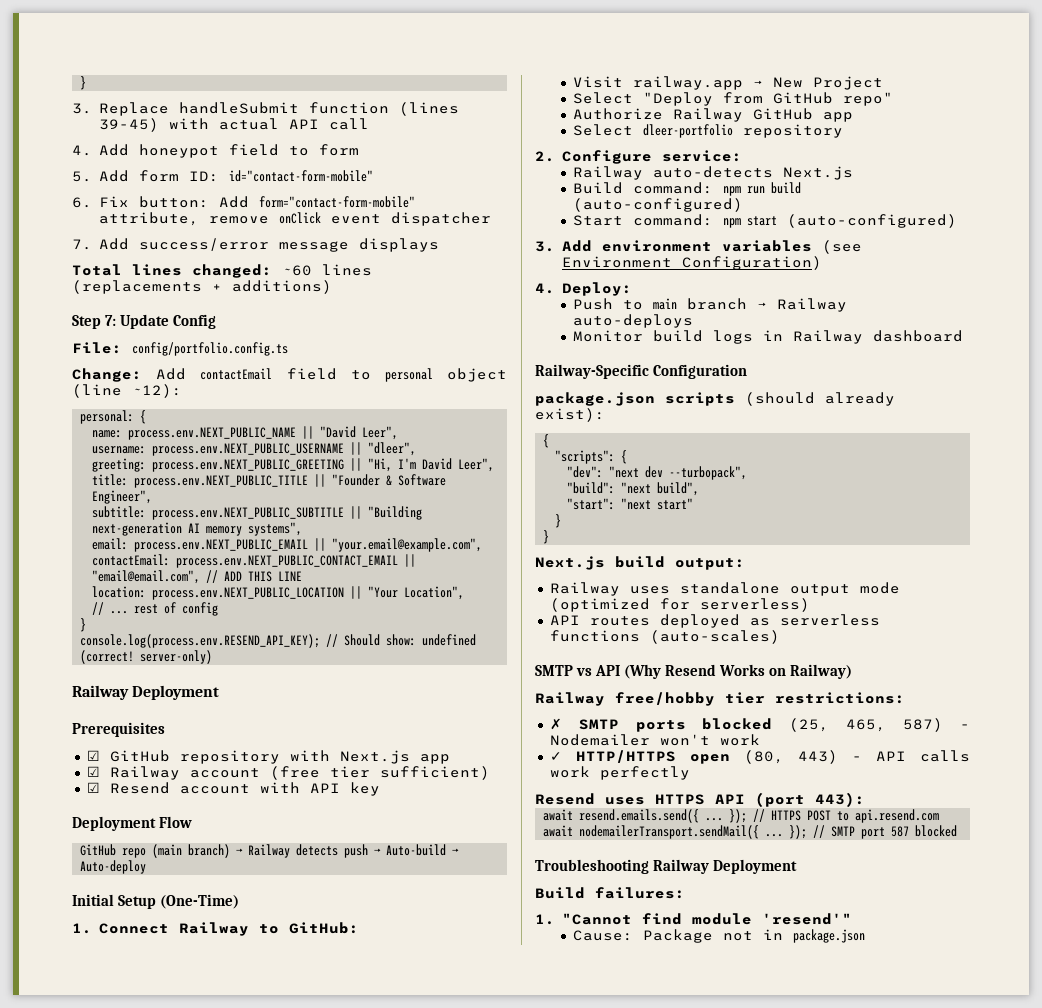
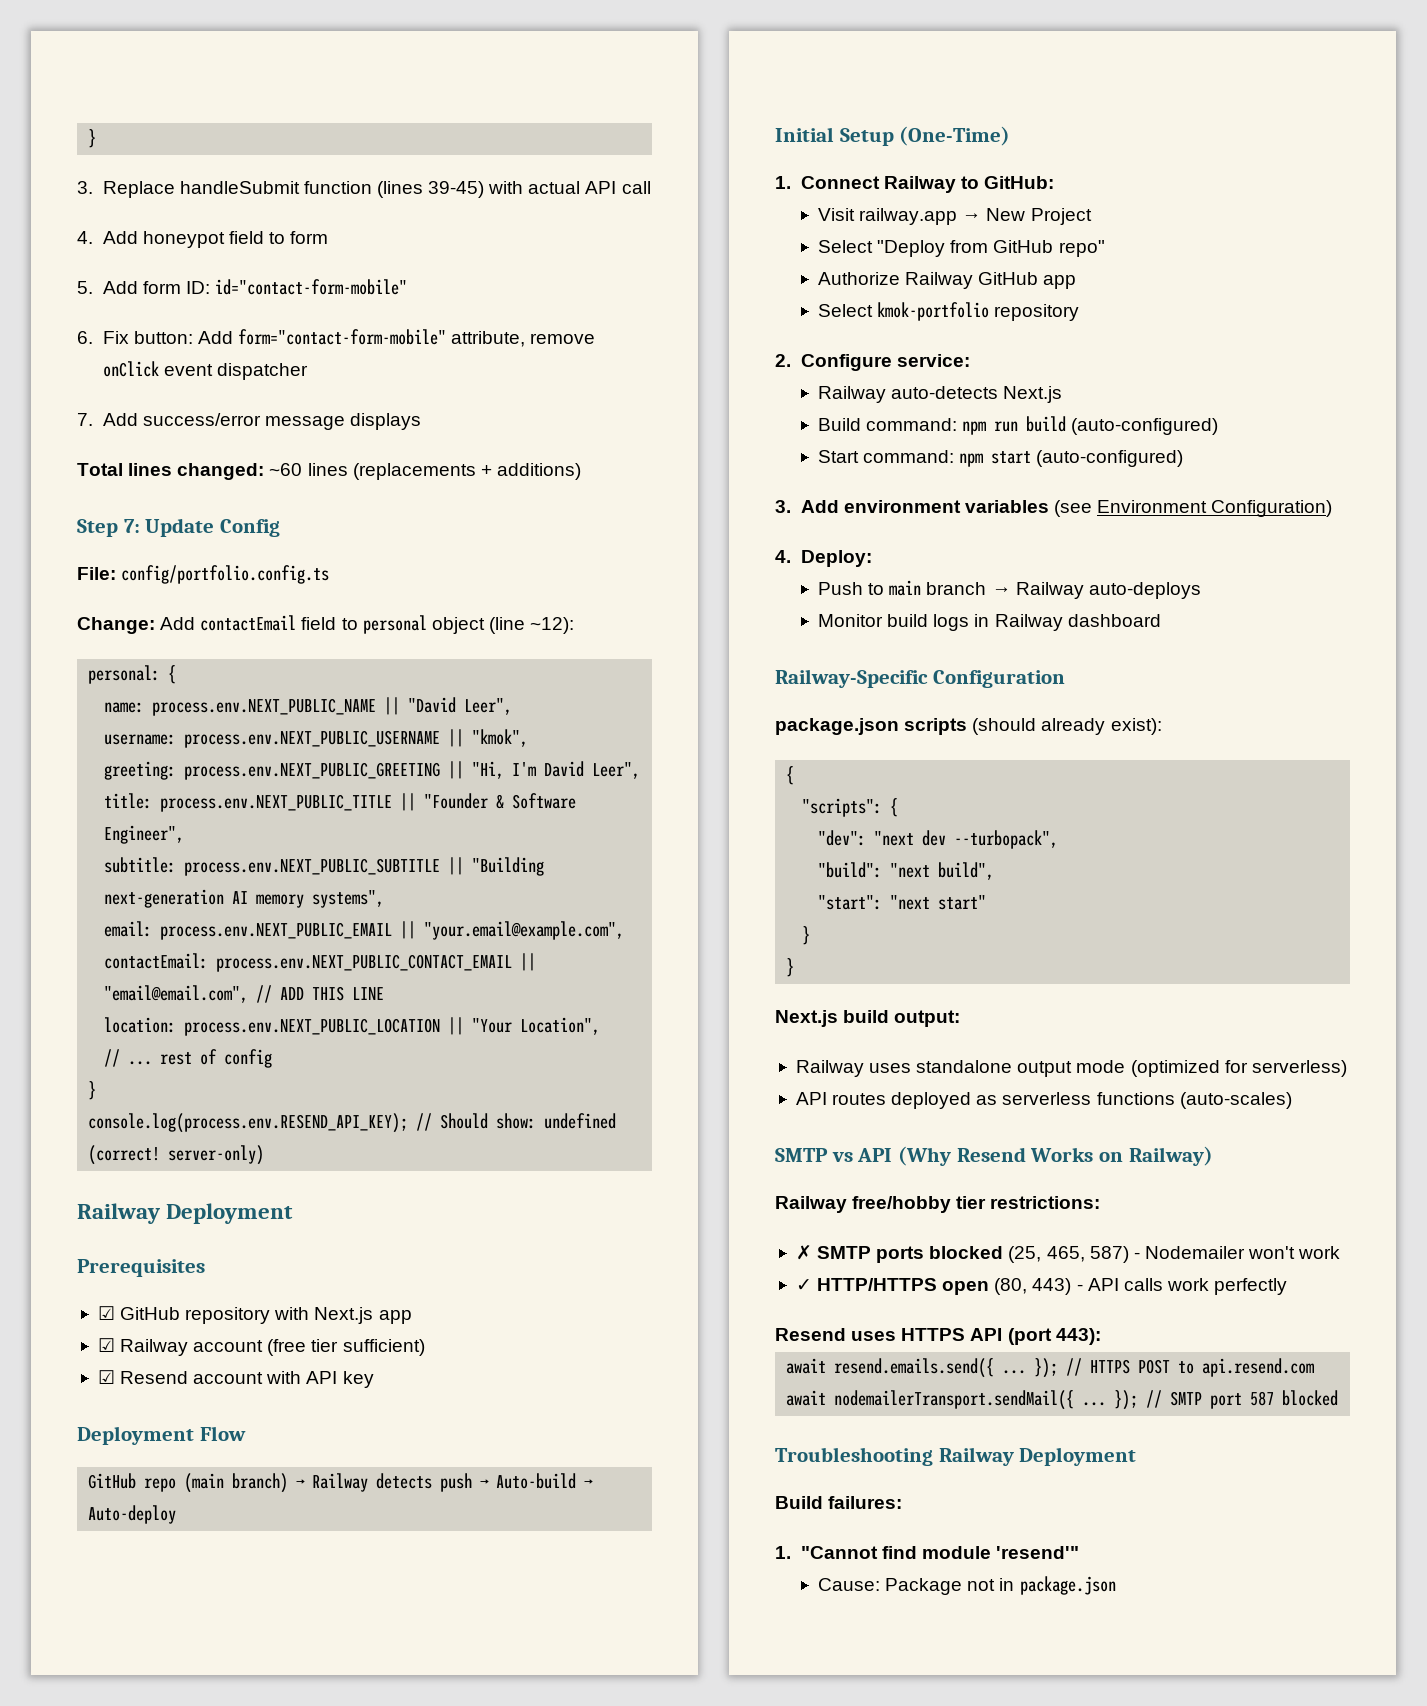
[368,442,417,456] "dleer", -> [472,729,529,747] "kmok",
[643,124,734,138] dleer-portfolio -> [877,302,990,321] kmok-portfolio

